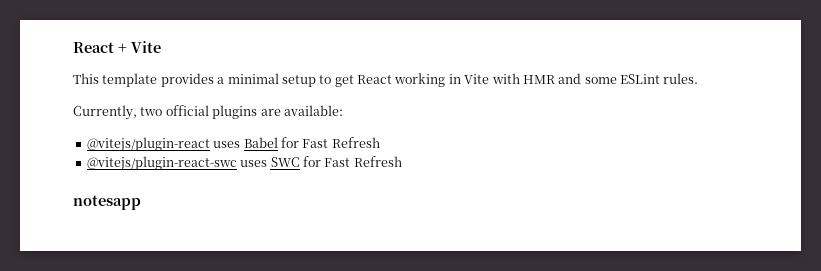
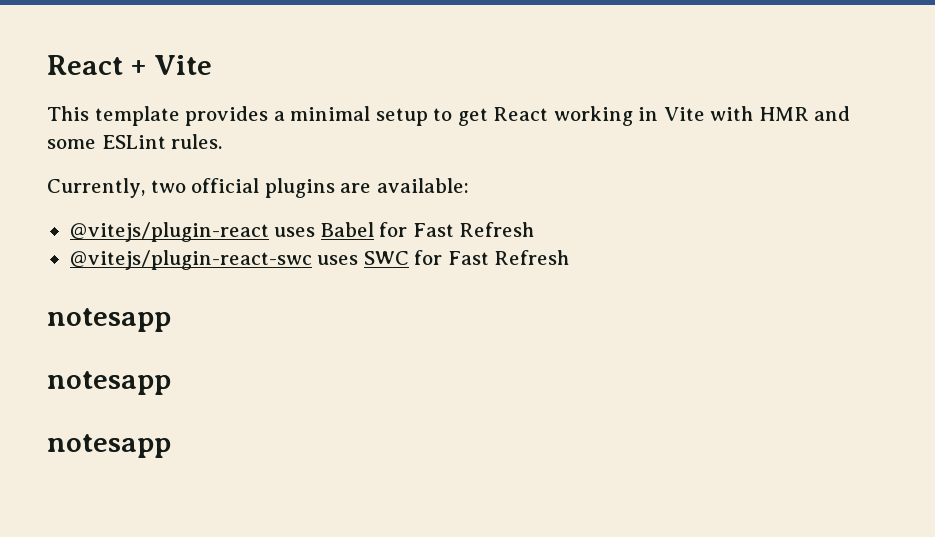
(141, 202) none -> [47,371,171,395] [47,434,171,458] // notesapp // notesapp

